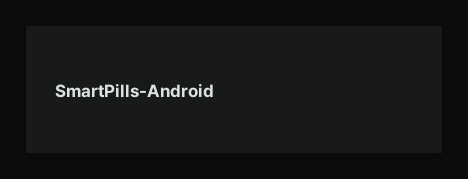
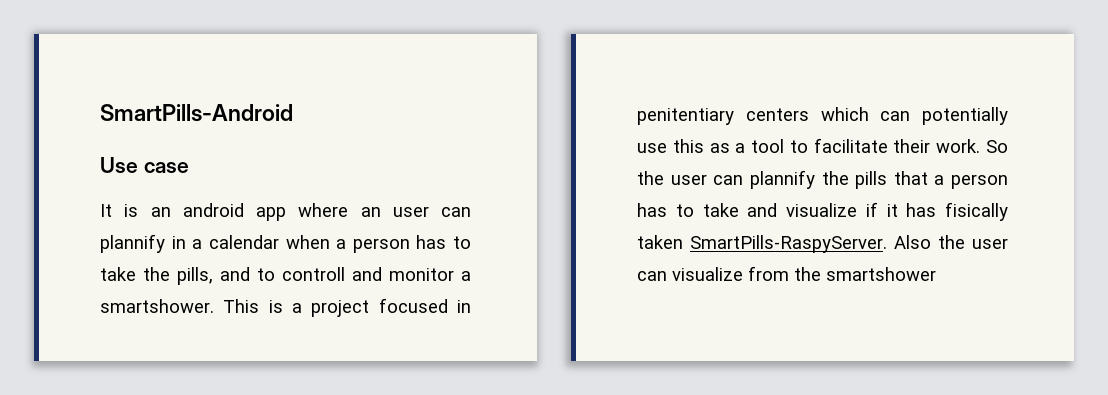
(214, 90) none -> [100,157,189,173] [100,203,471,221] [100,234,471,253] [100,267,471,285] [100,298,471,317] [637,107,1008,125] [637,138,1008,153] [637,170,1008,189] [637,202,1008,221] [637,235,1008,253] [637,266,936,281] // Use case // It is an android app where an user can plannify in a calendar when a person has to take the pills, and to controll and monitor a smartshower. This is a project focused in penitentiary centers which can potentially use this as a tool to facilitate their work. So the user can plannify the pills that a person has to take and visualize if it has fisically taken SmartPills-RaspyServer. Also the user can visualize from the smartshower

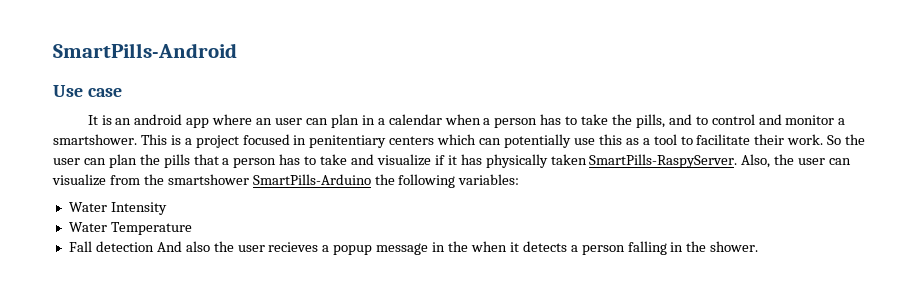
[100,234,165,253] plannify -> [330,114,359,128] plan
[282,267,345,281] controll -> [711,114,755,125] control
[749,170,815,189] plannify -> [108,154,137,168] plan
[945,202,1008,221] fisically -> [485,154,548,168] physically
[894,235,931,249] Also -> [741,154,771,168] Also,
(936, 274) none -> [252,174,520,188] [68,202,167,215] [68,222,192,235] [68,241,759,255] SmartPills-Arduino the following variables: // Water Intensity // Water Temperature // Fall detection And also the user recieves a popup message in the when it detects a person falling in the shower.

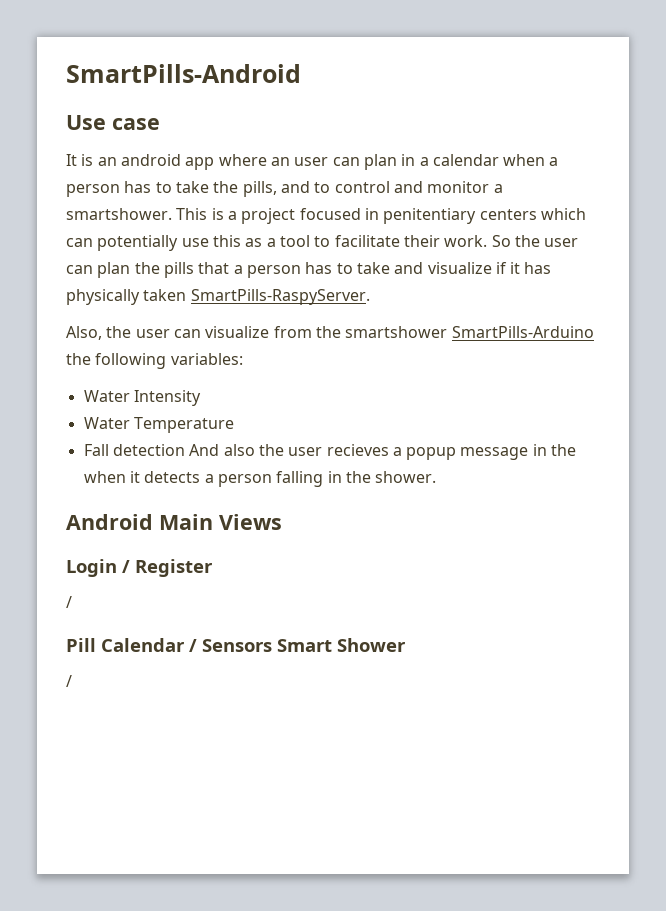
(738, 161) none -> (370, 297) //
(759, 246) none -> [66,514,282,530] [66,559,213,577] [66,596,72,608] [66,638,406,652] [66,675,72,687] // Android Main Views // Login / Register // / // Pill Calendar / Sensors Smart Shower // /

